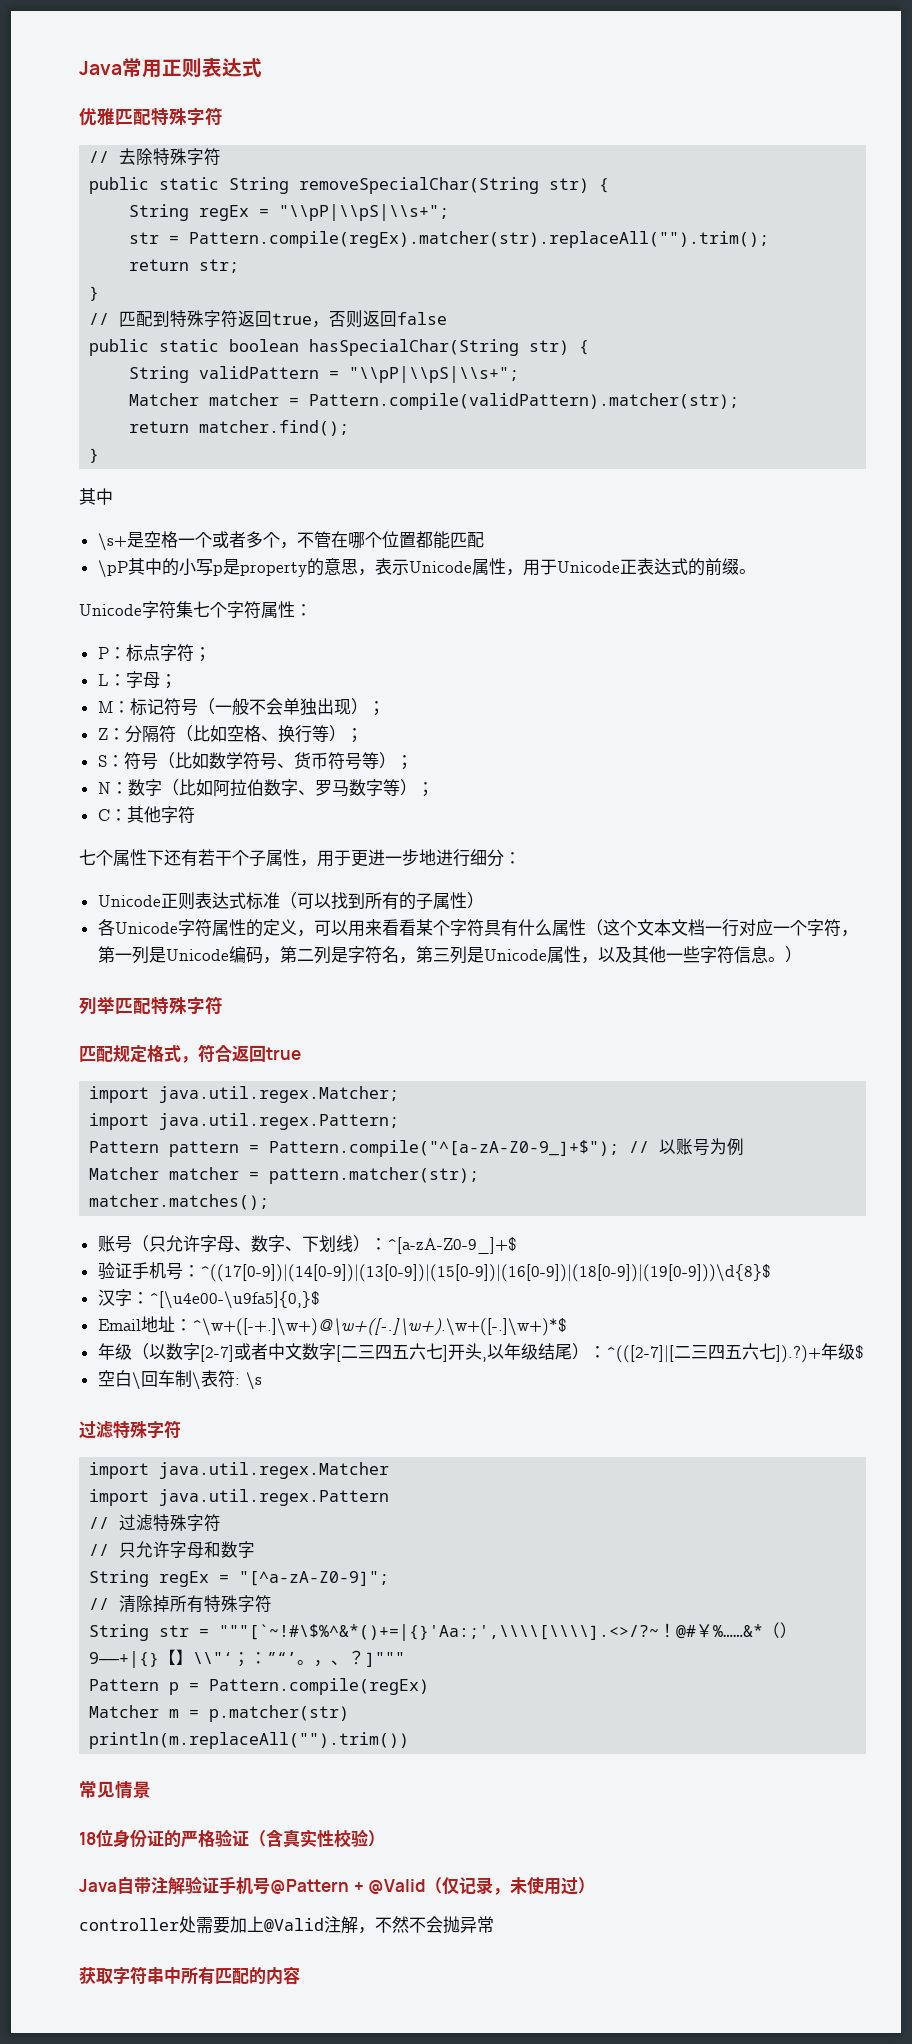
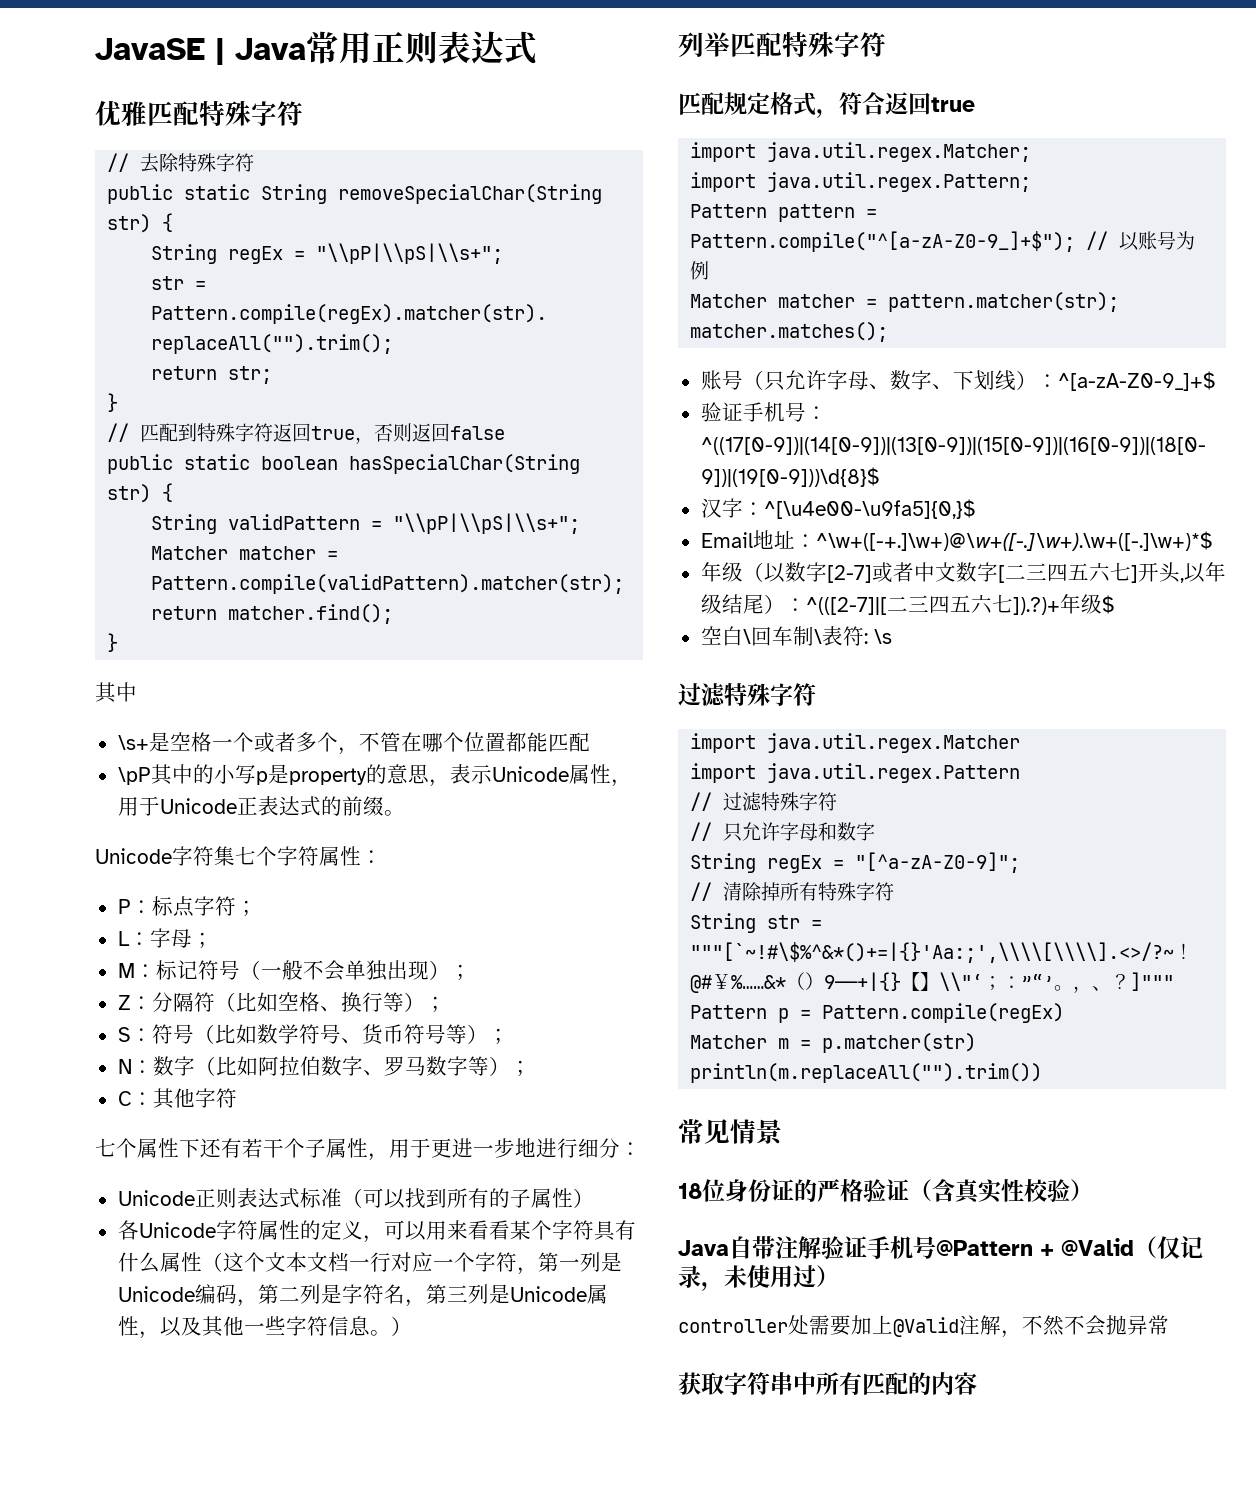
(79, 68) none -> [95,38,224,65] JavaSE |

